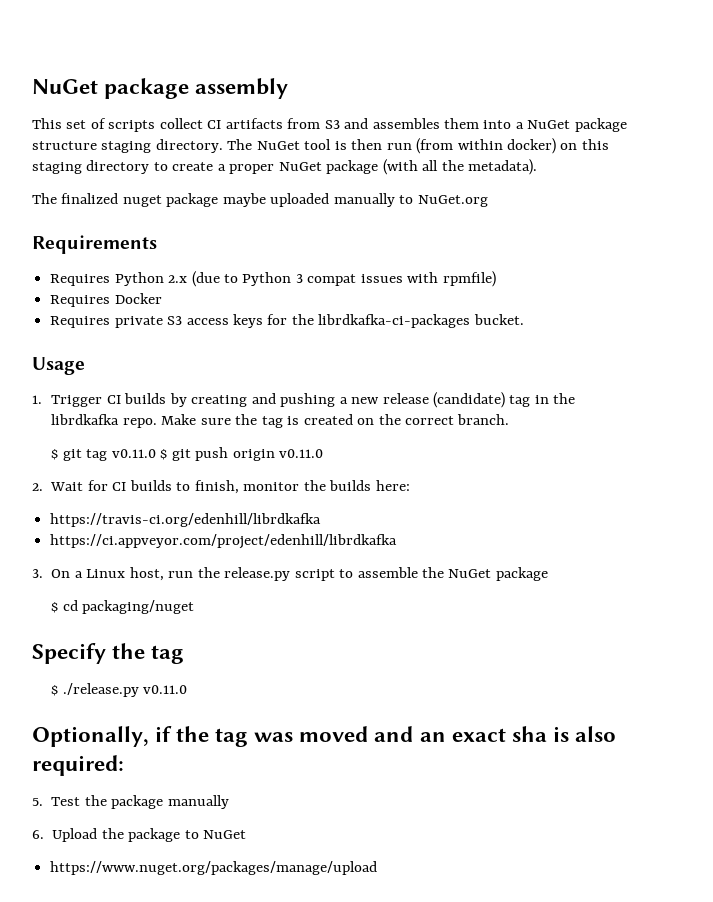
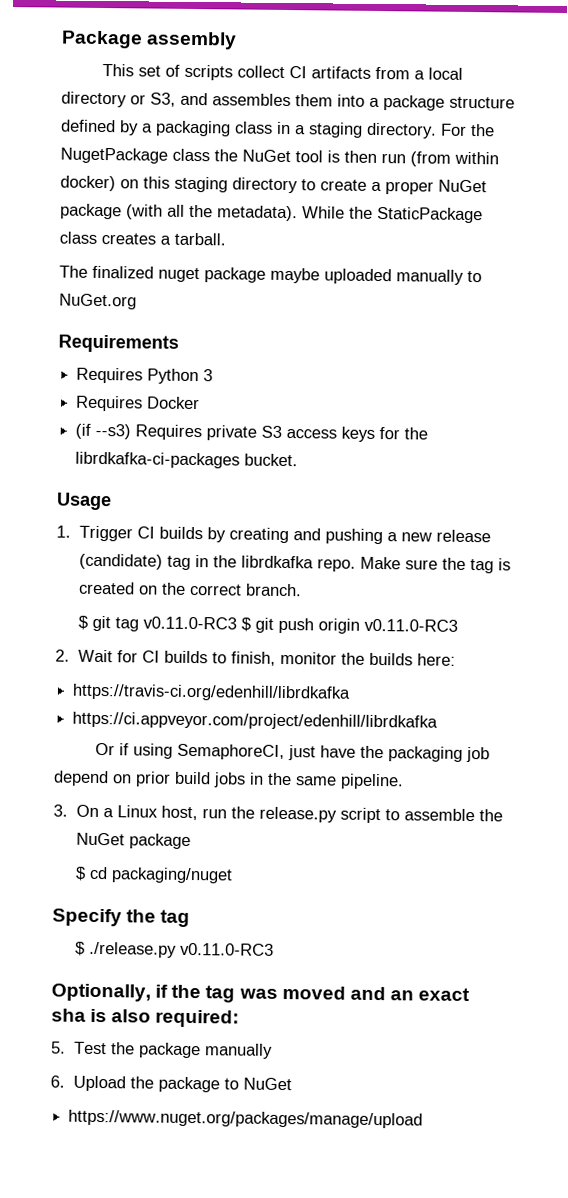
[32,78,190,99] NuGet package -> [61,30,143,49] Package
[324,120,340,129] S3 -> [414,67,464,80] [61,91,176,108] a local directory or S3,
[527,120,571,129] NuGet -> (380, 102) none
[101,139,253,153] staging directory. The -> [61,119,495,139] [60,147,238,164] defined by a packaging class in a staging directory. For the NugetPackage class the
(538, 167) none -> [302,206,483,224] [59,231,226,246] While the StaticPackage class creates a tarball.
[168,271,496,287] 2.x (due to Python 3 compat issues with rpmfile) -> [203,369,214,382] 3
(162, 298) none -> [75,423,132,440] (if --s3)
[111,449,156,458] v0.11.0 -> [142,616,237,630] v0.11.0-RC3
[279,449,324,458] v0.11.0 -> [363,618,458,632] v0.11.0-RC3
(398, 541) none -> [95,742,491,763] [53,770,404,790] // Or if using SemaphoreCI, just have the packaging job depend on prior build jobs in the same pipeline.
[143,685,188,694] v0.11.0 -> [179,942,274,956] v0.11.0-RC3

